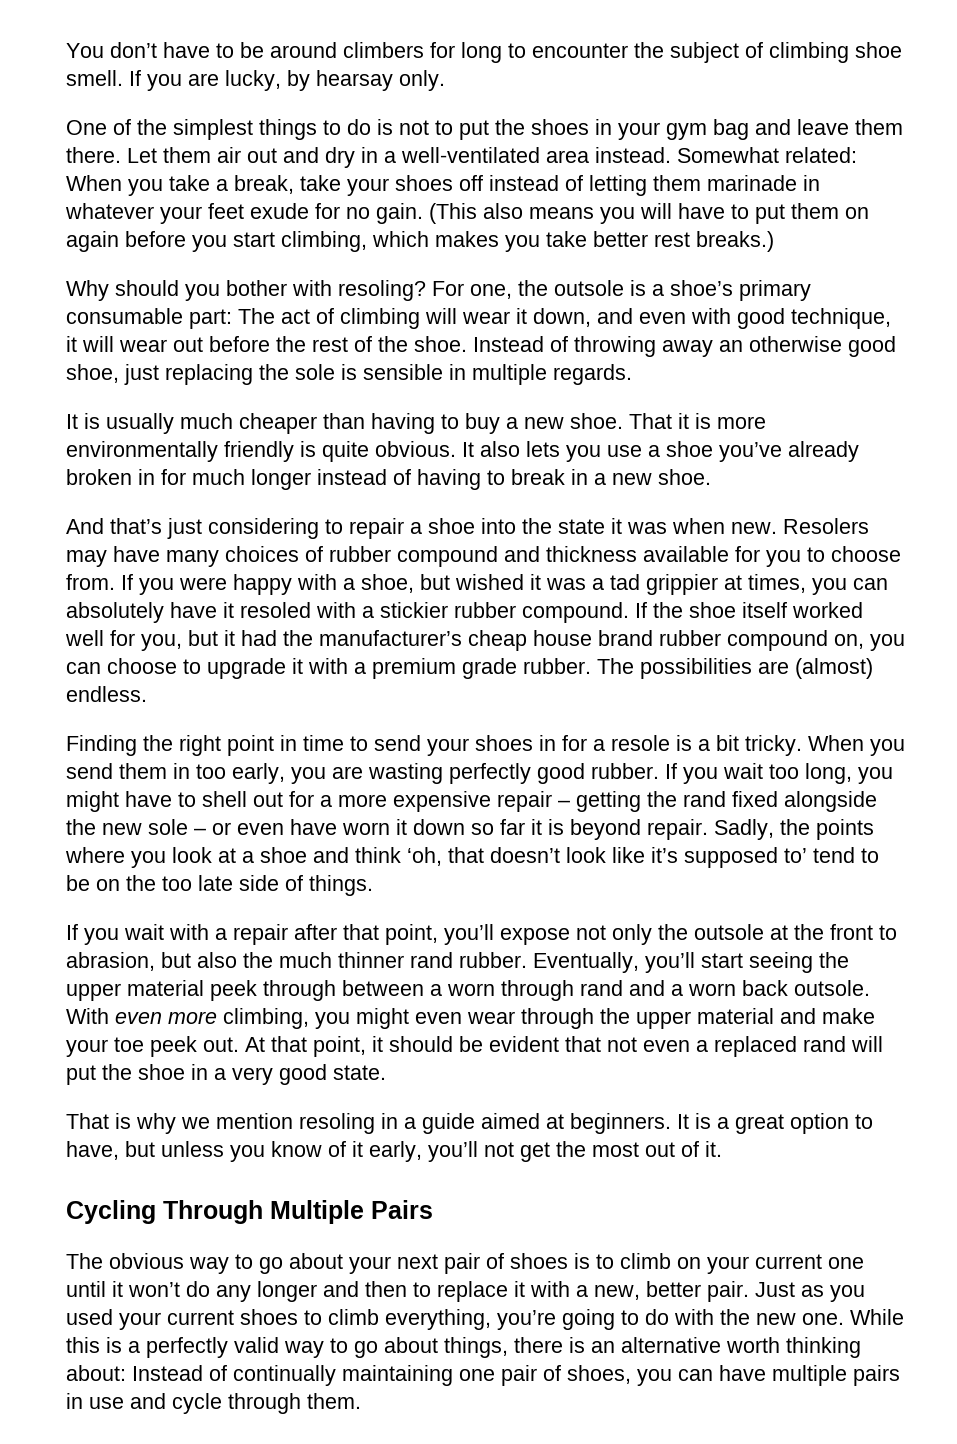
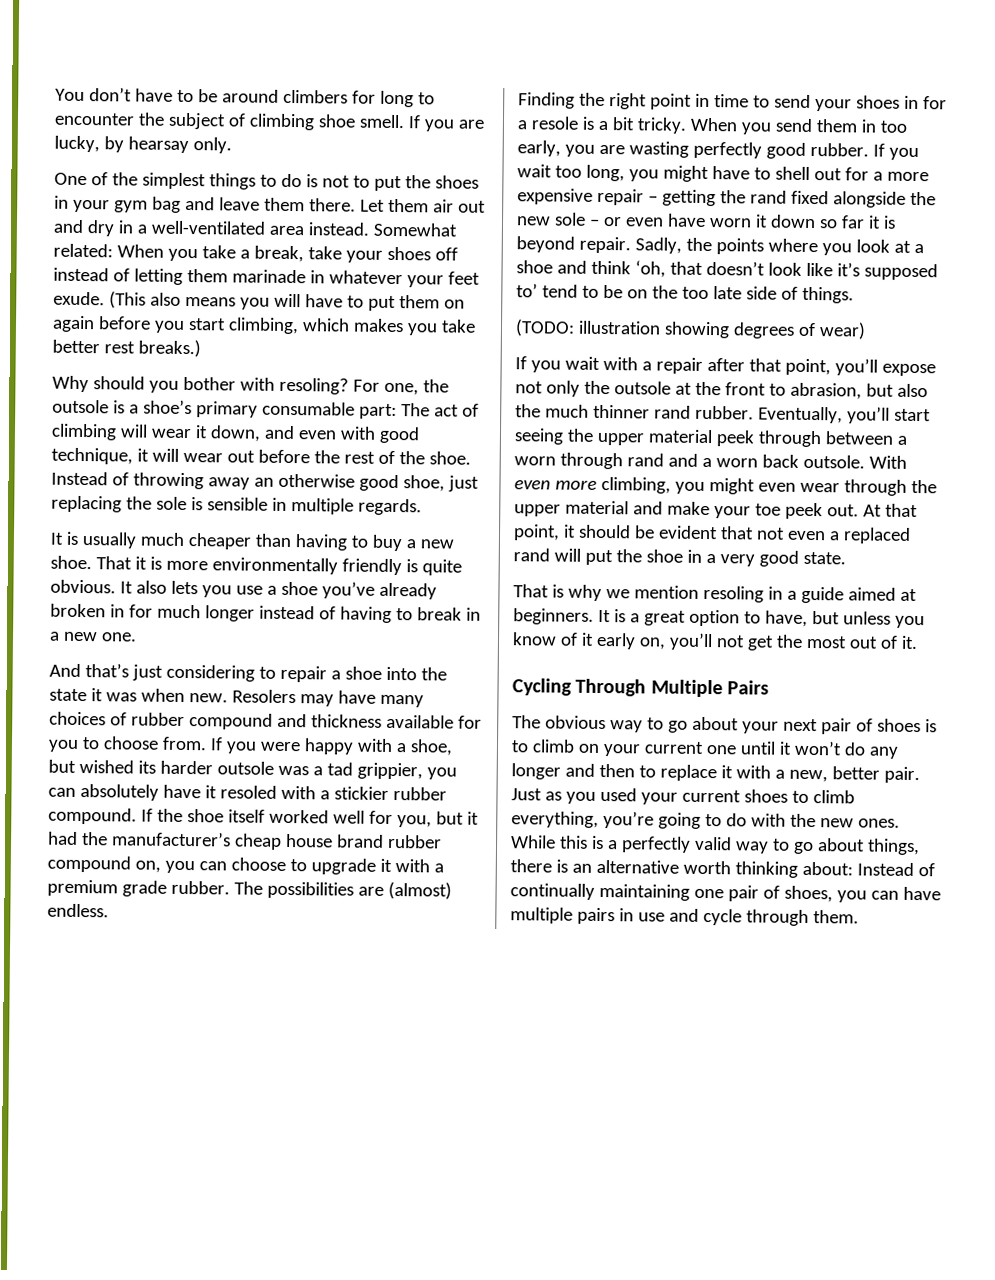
[250,203,423,224] exude for no gain. -> [53,291,105,306] exude.
[658,469,711,485] shoe. -> [100,632,137,642] one.
[530,574,806,595] it was a tad grippier at times, -> [137,760,423,780] its harder outsole was a tad grippier,
(373, 885) none -> [515,319,866,340] // (TODO: illustration showing degrees of wear)
[369,1141,422,1162] early, -> [595,632,666,650] early on,
[802,1313,844,1325] one. -> [857,818,900,828] ones.

